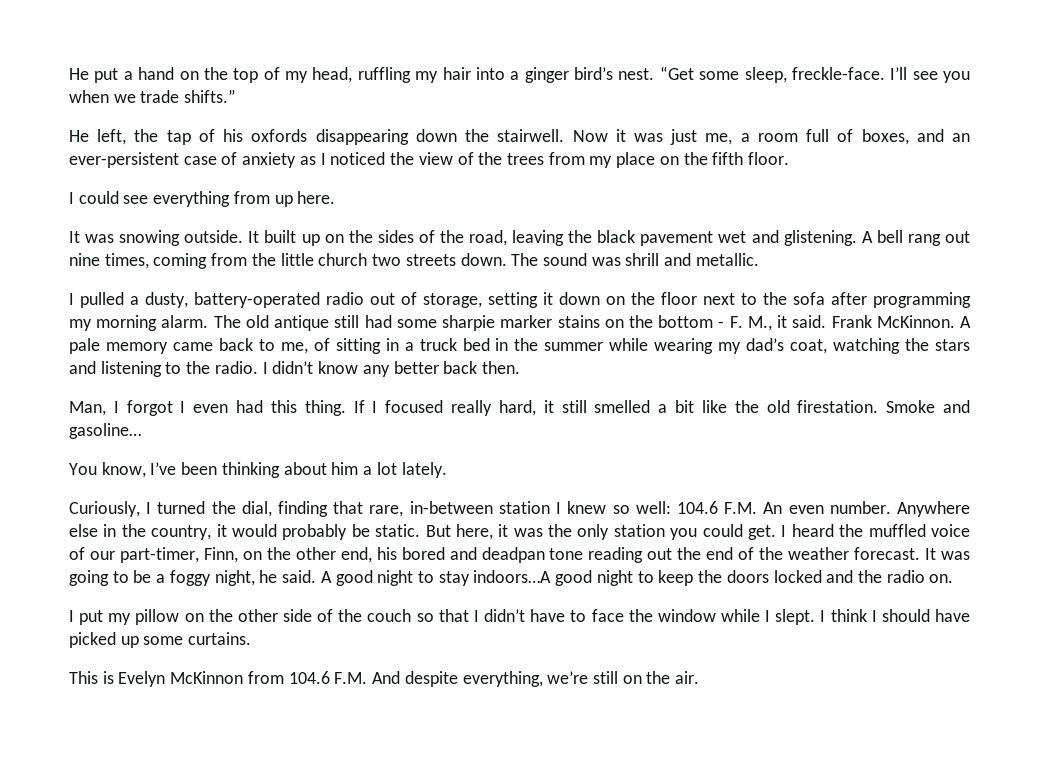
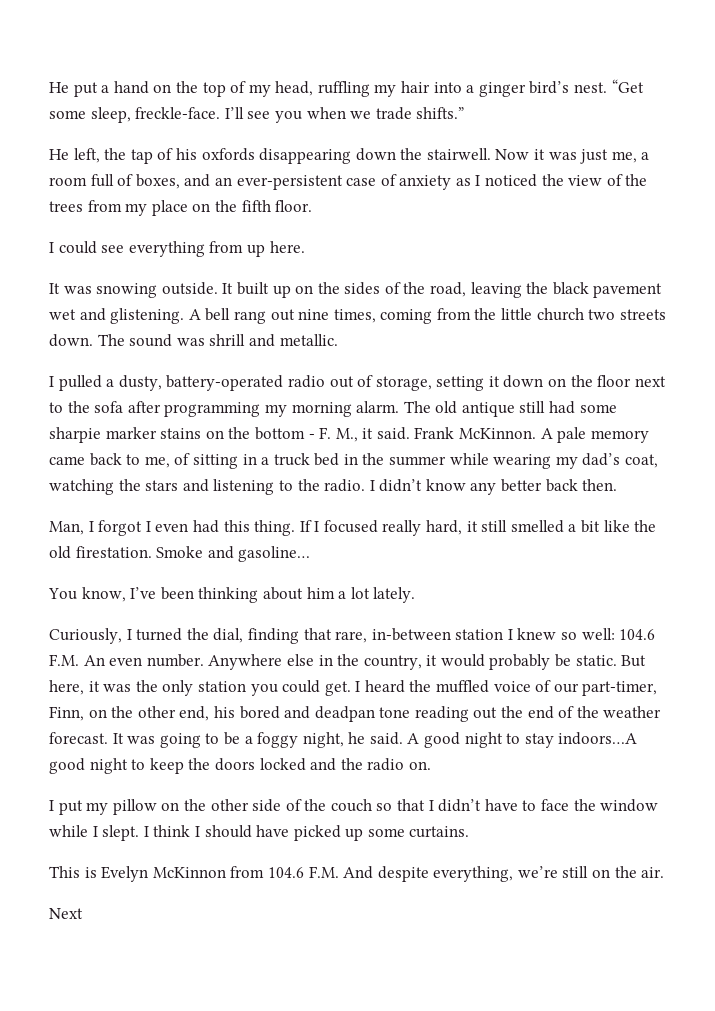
(700, 677) none -> [49,908,83,919] // Next

